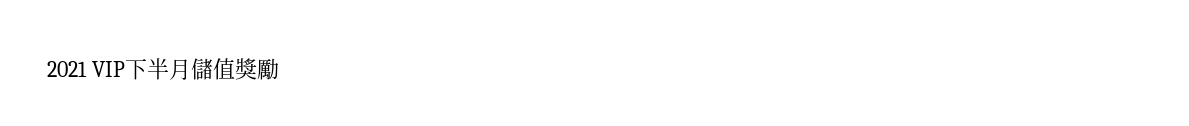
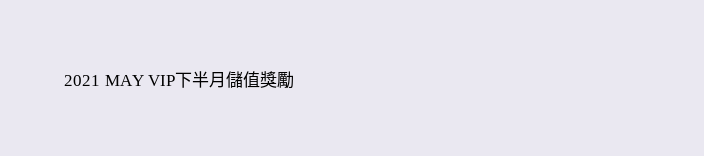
(87, 69) none -> [104,75,144,86] MAY

